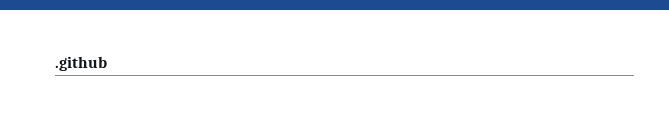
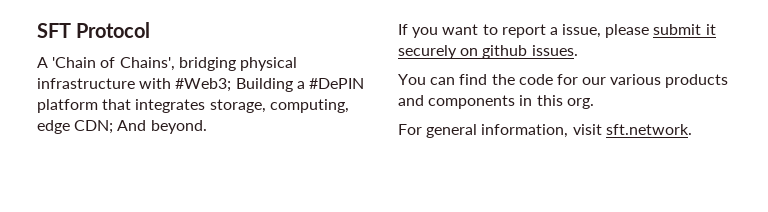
[55,56,107,71] .github -> [37,22,151,38] [37,57,297,71] [37,78,364,92] [37,99,349,113] [37,120,207,134] [398,24,716,38] [398,45,578,59] [398,74,729,88] [398,95,594,109] [398,124,692,138] SFT Protocol // A 'Chain of Chains', bridging physical infrastructure with #Web3; Building a #DePIN platform that integrates storage, computing, edge CDN; And beyond. // If you want to report a issue, please submit it securely on github issues. // You can find the code for our various products and components in this org. // For general information, visit sft.network.

